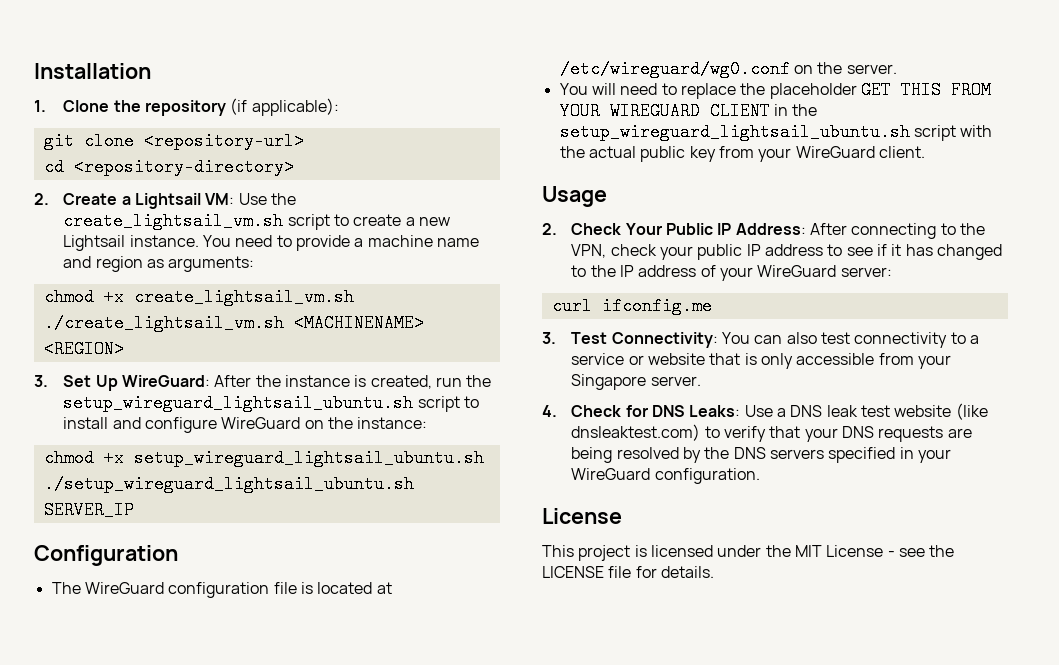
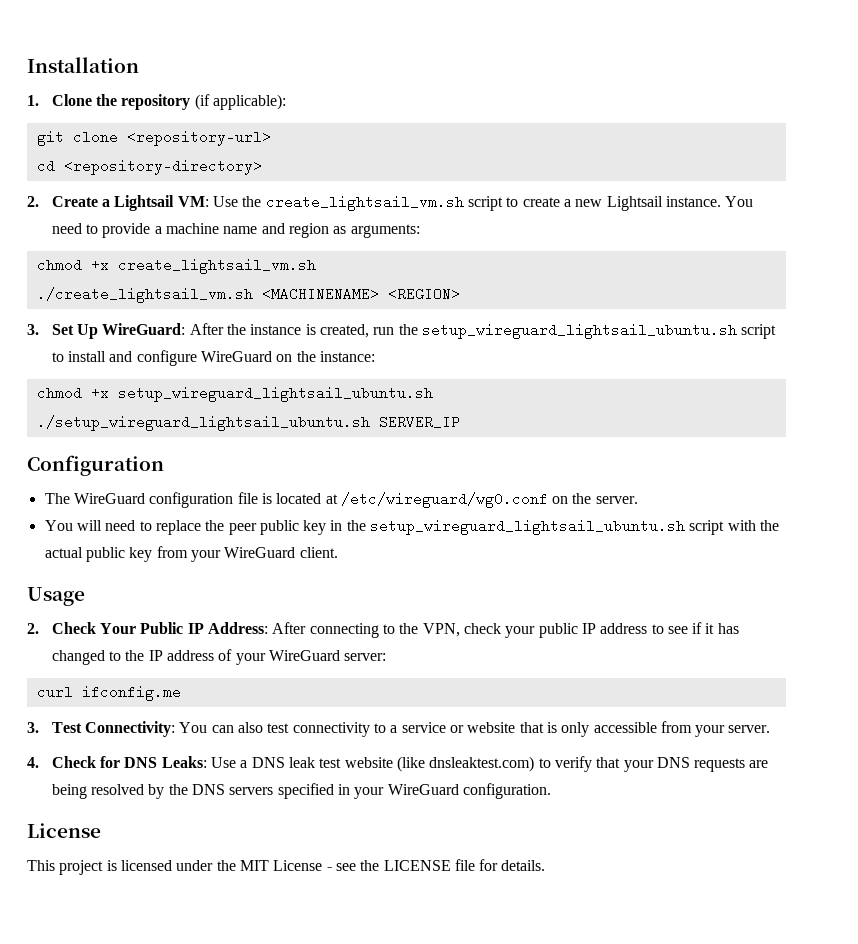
[769,81,991,99] [559,102,770,120] placeholder GET THIS FROM YOUR WIREGUARD CLIENT -> [228,520,327,535] peer public key
[571,374,647,390] Singapore -> (726, 731) none

